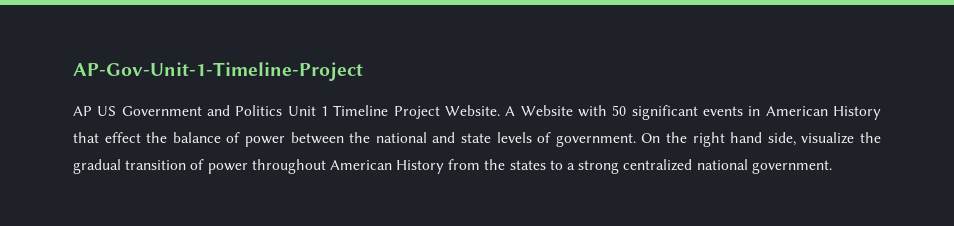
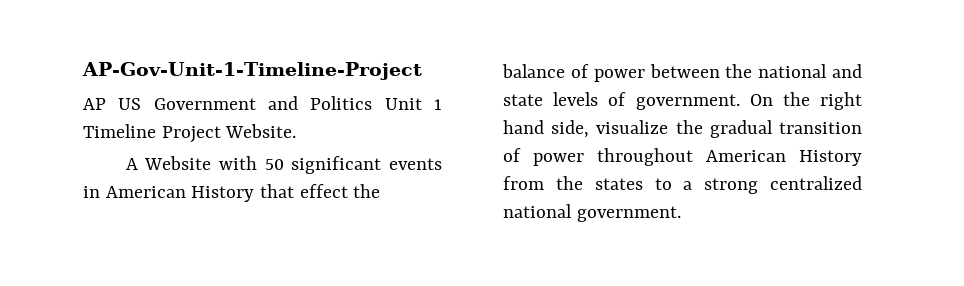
(500, 110) none -> (297, 131) //

